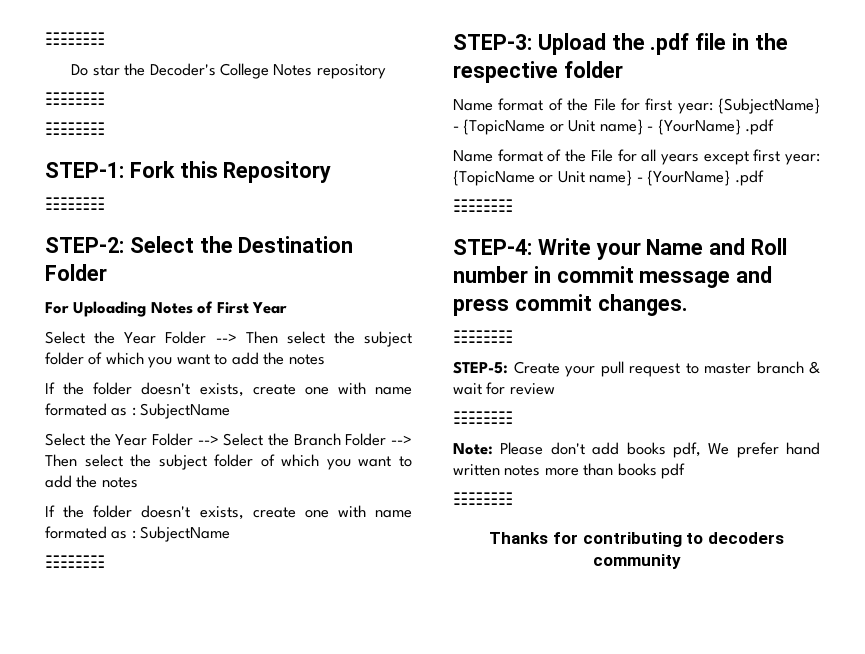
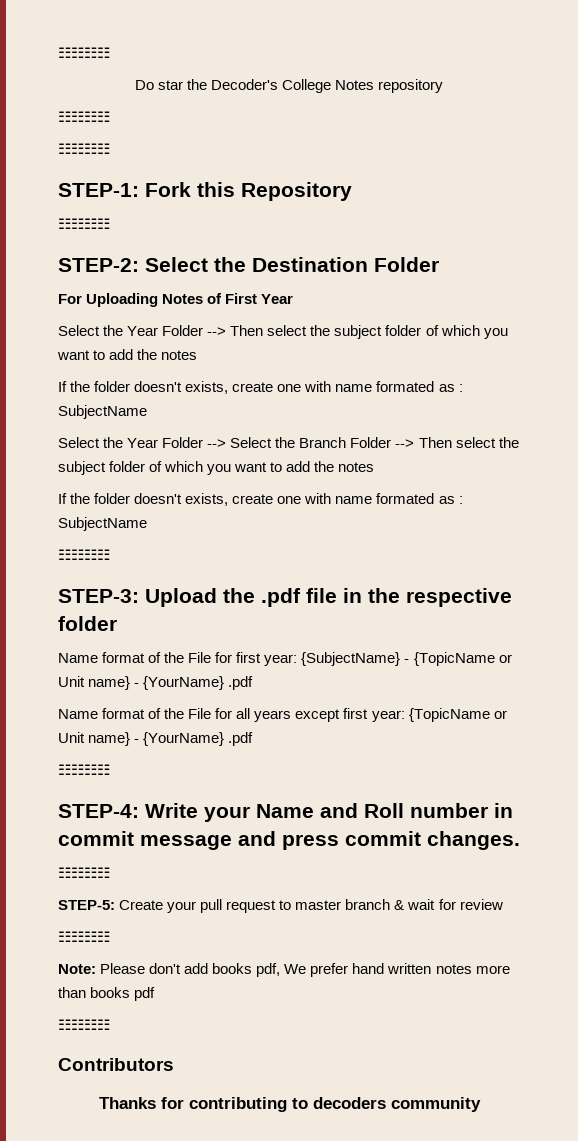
(513, 498) none -> [58,1058,174,1071] // Contributors

